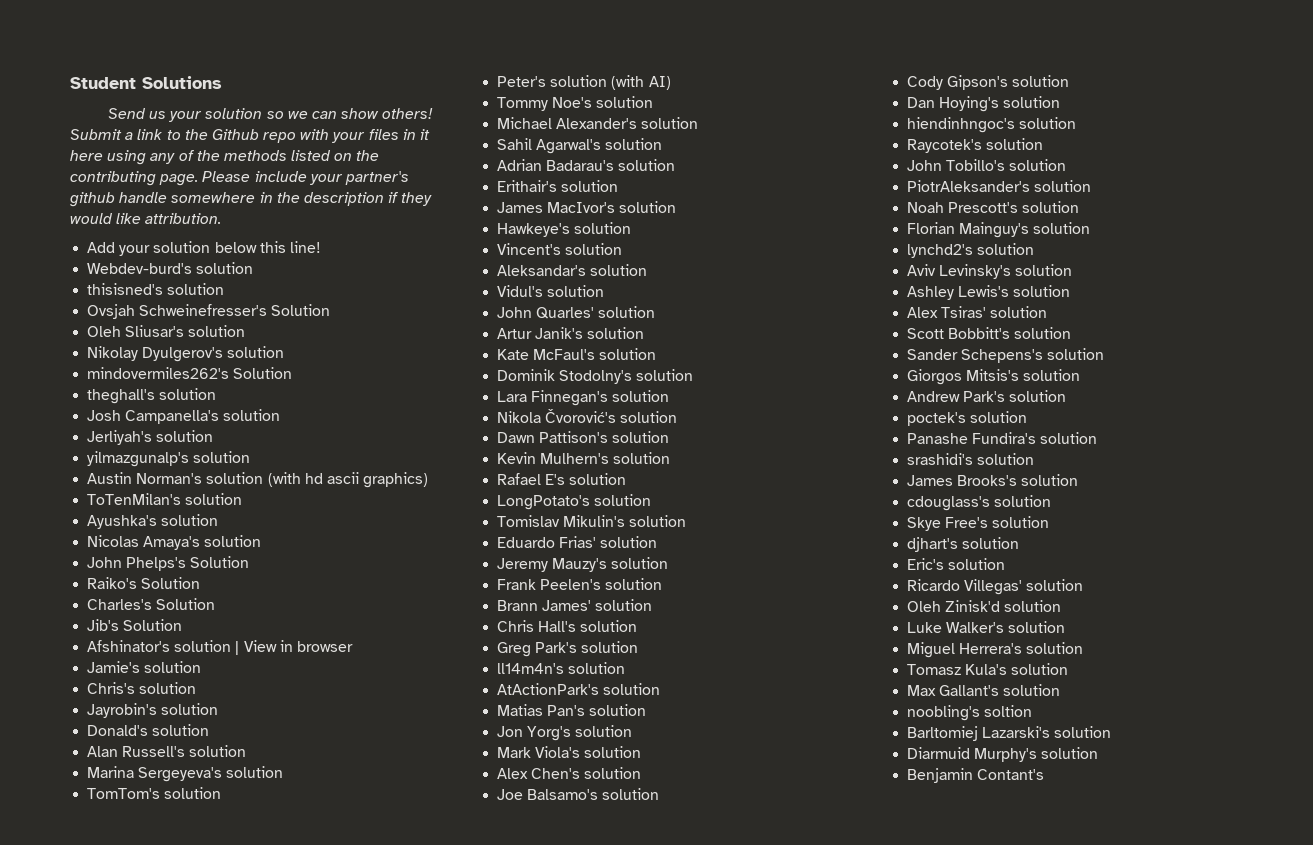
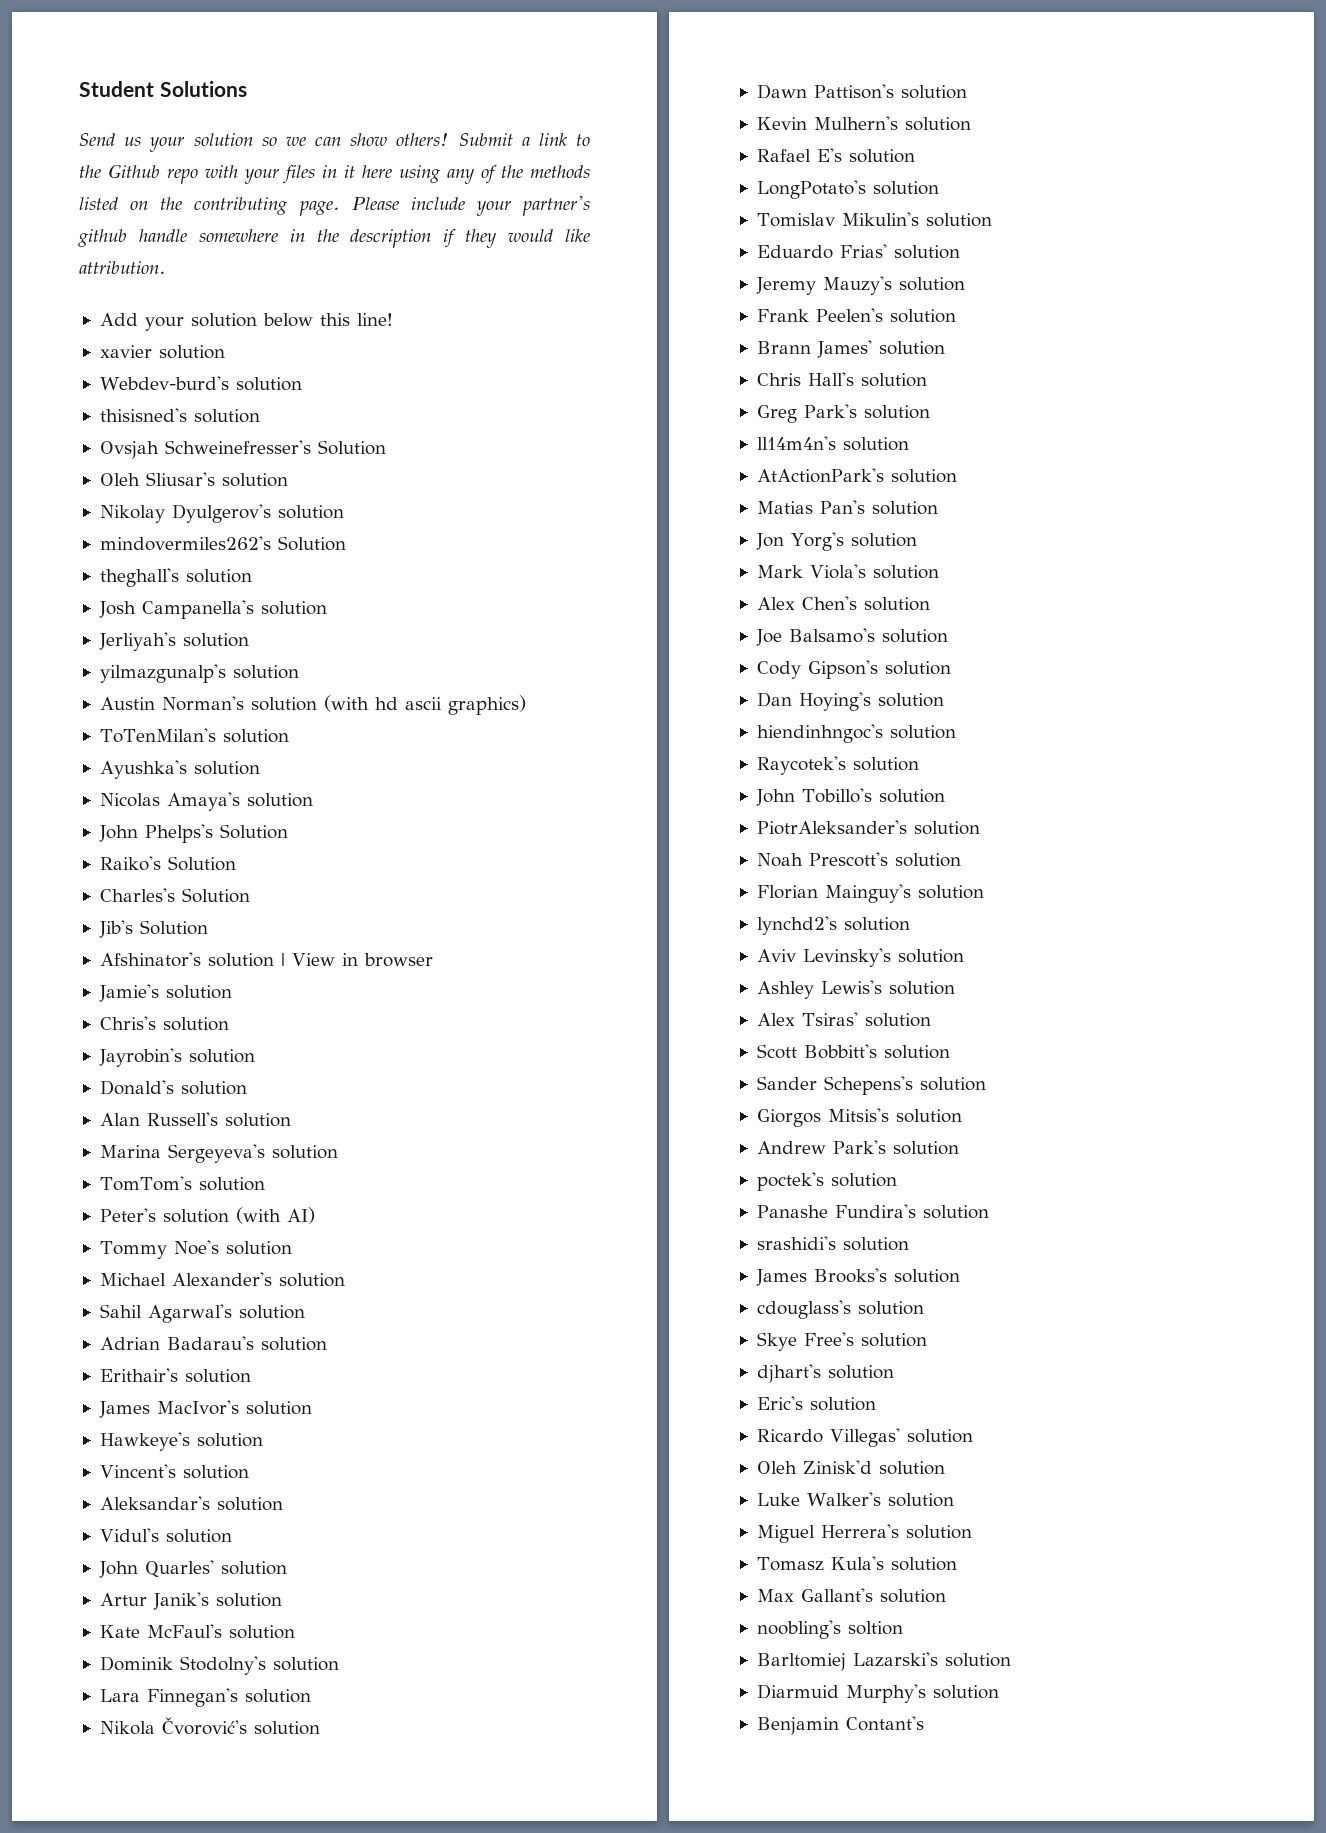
(321, 247) none -> [99,345,225,359] // xavier solution

